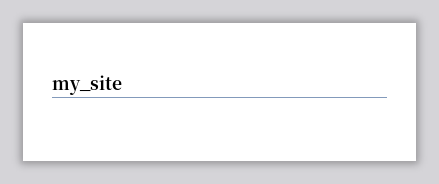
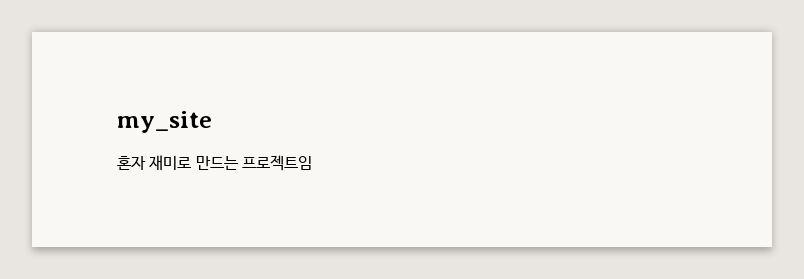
(122, 85) none -> [117,155,312,171] // 혼자 재미로 만드는 프로젝트임

